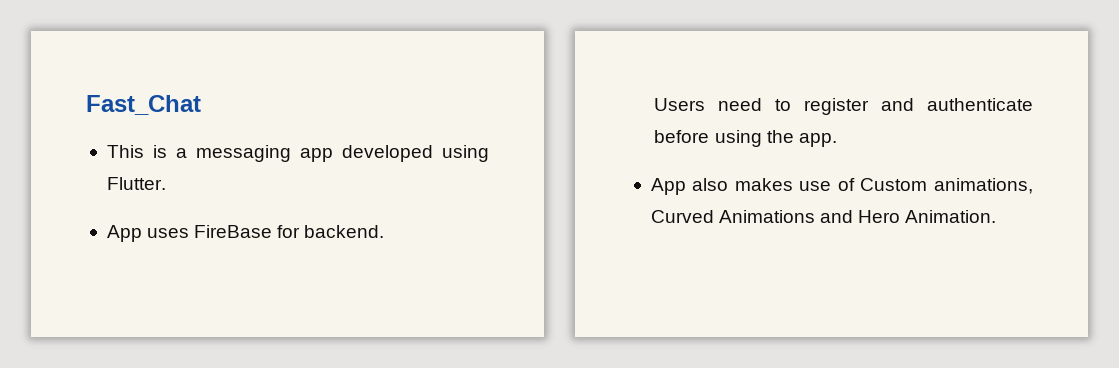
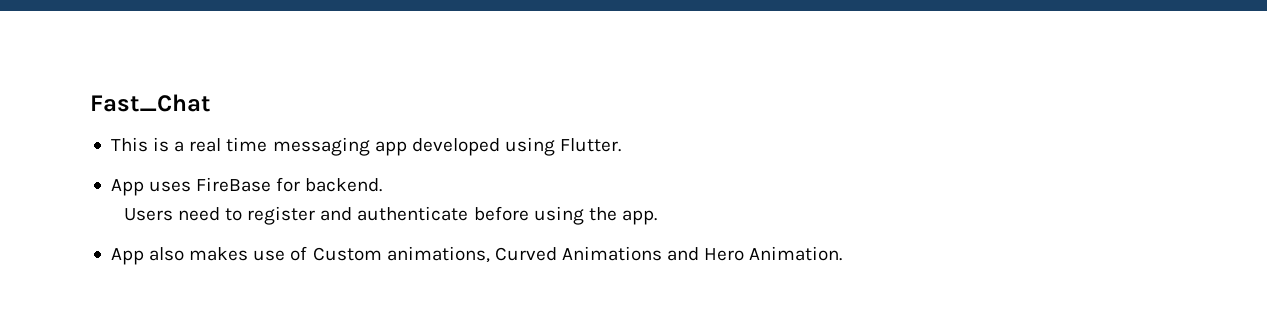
(187, 153) none -> [189,137,268,152] real time

